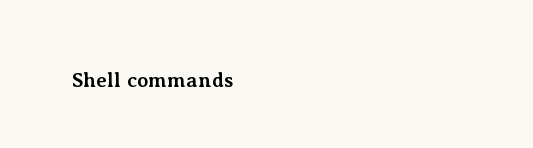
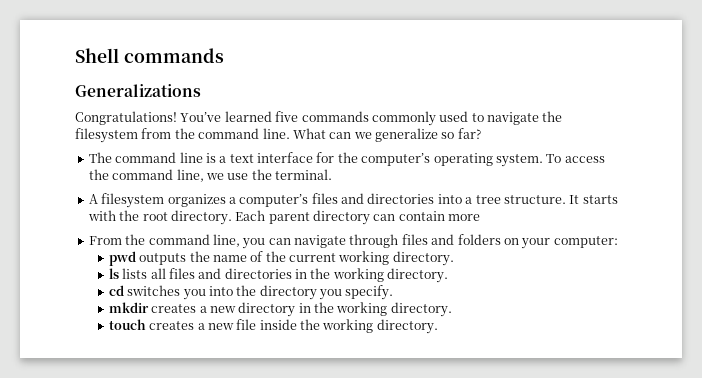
(233, 79) none -> [75,84,201,97] [75,111,563,126] [75,128,481,143] [88,152,605,167] [88,169,332,182] [88,193,618,208] [87,210,481,225] [88,234,618,249] [108,251,454,266] [108,268,449,283] [108,285,394,300] [108,302,452,317] [108,319,438,334] // Generalizations // Congratulations! You’ve learned five commands commonly used to navigate the filesystem from the command line. What can we generalize so far? // The command line is a text interface for the computer’s operating system. To access the command line, we use the terminal. // A filesystem organizes a computer’s files and directories into a tree structure. It starts with the root directory. Each parent directory can contain more // From the command line, you can navigate through files and folders on your computer: // pwd outputs the name of the current working directory. // ls lists all files and directories in the working directory. // cd switches you into the directory you specify. // mkdir creates a new directory in the working directory. // touch creates a new file inside the working directory.

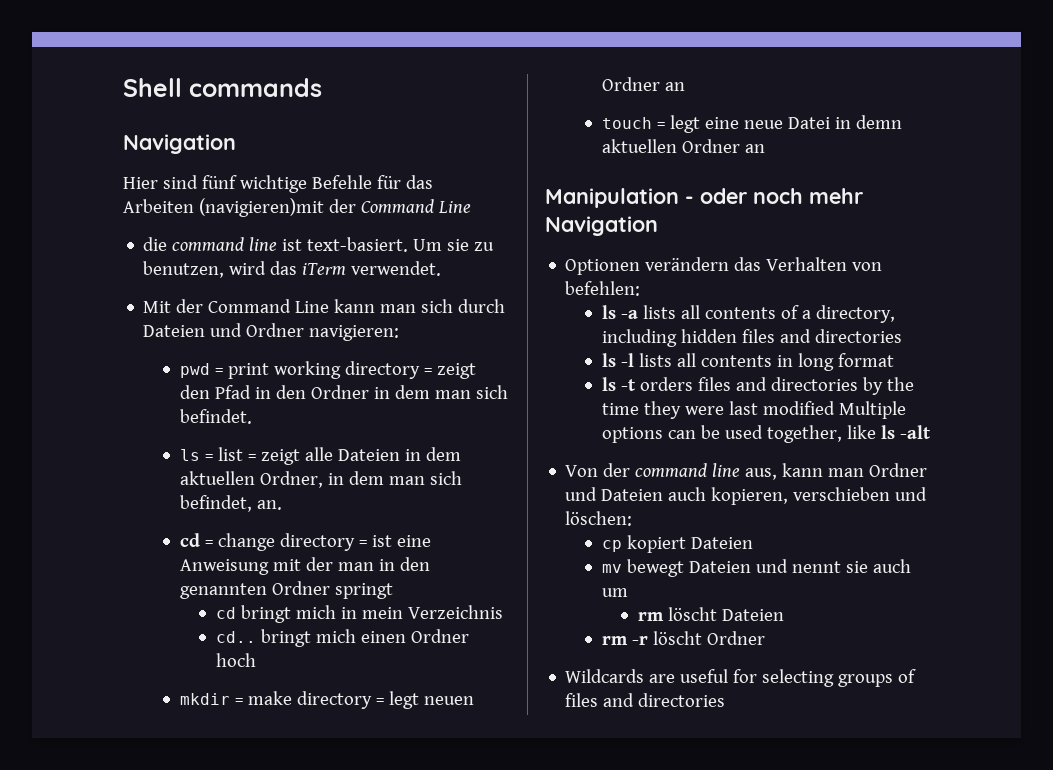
[75,84,201,97] [75,111,563,126] [75,128,481,143] [88,152,605,167] [88,169,332,182] [88,193,618,208] [87,210,481,225] [88,234,618,249] [108,251,454,266] [108,268,449,283] [108,285,394,300] [108,302,452,317] [108,319,438,334] Generalizations // Congratulations! You’ve learned five commands commonly used to navigate the filesystem from the command line. What can we generalize so far? // The command line is a text interface for the computer’s operating system. To access the command line, we use the terminal. // A filesystem organizes a computer’s files and directories into a tree structure. It starts with the root directory. Each parent directory can contain more // From the command line, you can navigate through files and folders on your computer: // pwd outputs the name of the current working directory. // ls lists all files and directories in the working directory. // cd switches you into the directory you specify. // mkdir creates a new directory in the working directory. // touch creates a new file inside the working directory. -> [123,134,236,154] [123,175,433,193] [123,198,471,217] [143,237,495,252] [143,261,442,278] [143,299,506,313] [143,323,400,341] [179,361,476,379] [179,385,508,399] [179,409,252,424] [179,447,461,465] [179,471,462,488] [179,495,282,512] [179,533,431,551] [179,557,430,575] [179,581,393,599] [215,605,503,623] [215,629,469,647] [215,653,256,667] [179,691,474,709] [601,77,685,91] [601,115,902,133] [601,139,765,153] [545,188,863,208] [545,216,658,236] [565,257,883,275] [565,281,641,296] [601,305,895,323] [601,329,902,347] [601,353,894,371] [601,377,914,395] [601,401,906,419] [601,425,931,443] [565,463,928,480] [565,487,928,505] [565,511,633,526] [601,535,753,553] [601,559,911,577] [601,588,628,597] [637,607,784,621] [601,631,765,645] [565,669,917,687] [565,693,726,707] Navigation // Hier sind fünf wichtige Befehle für das Arbeiten (navigieren)mit der Command Line // die command line ist text-basiert. Um sie zu benutzen, wird das iTerm verwendet. // Mit der Command Line kann man sich durch Dateien und Ordner navigieren: // pwd = print working directory = zeigt den Pfad in den Ordner in dem man sich befindet. // ls = list = zeigt alle Dateien in dem aktuellen Ordner, in dem man sich befindet, an. // cd = change directory = ist eine Anweisung mit der man in den genannten Ordner springt // cd bringt mich in mein Verzeichnis // cd.. bringt mich einen Ordner hoch // mkdir = make directory = legt neuen Ordner an // touch = legt eine neue Datei in demn aktuellen Ordner an // Manipulation - oder noch mehr Navigation // Optionen verändern das Verhalten von befehlen: // ls -a lists all contents of a directory, including hidden files and directories // ls -l lists all contents in long format // ls -t orders files and directories by the time they were last modified Multiple options can be used together, like ls -alt // Von der command line aus, kann man Ordner und Dateien auch kopieren, verschieben und löschen: // cp kopiert Dateien // mv bewegt Dateien und nennt sie auch um // rm löscht Dateien // rm -r löscht Ordner // Wildcards are useful for selecting groups of files and directories

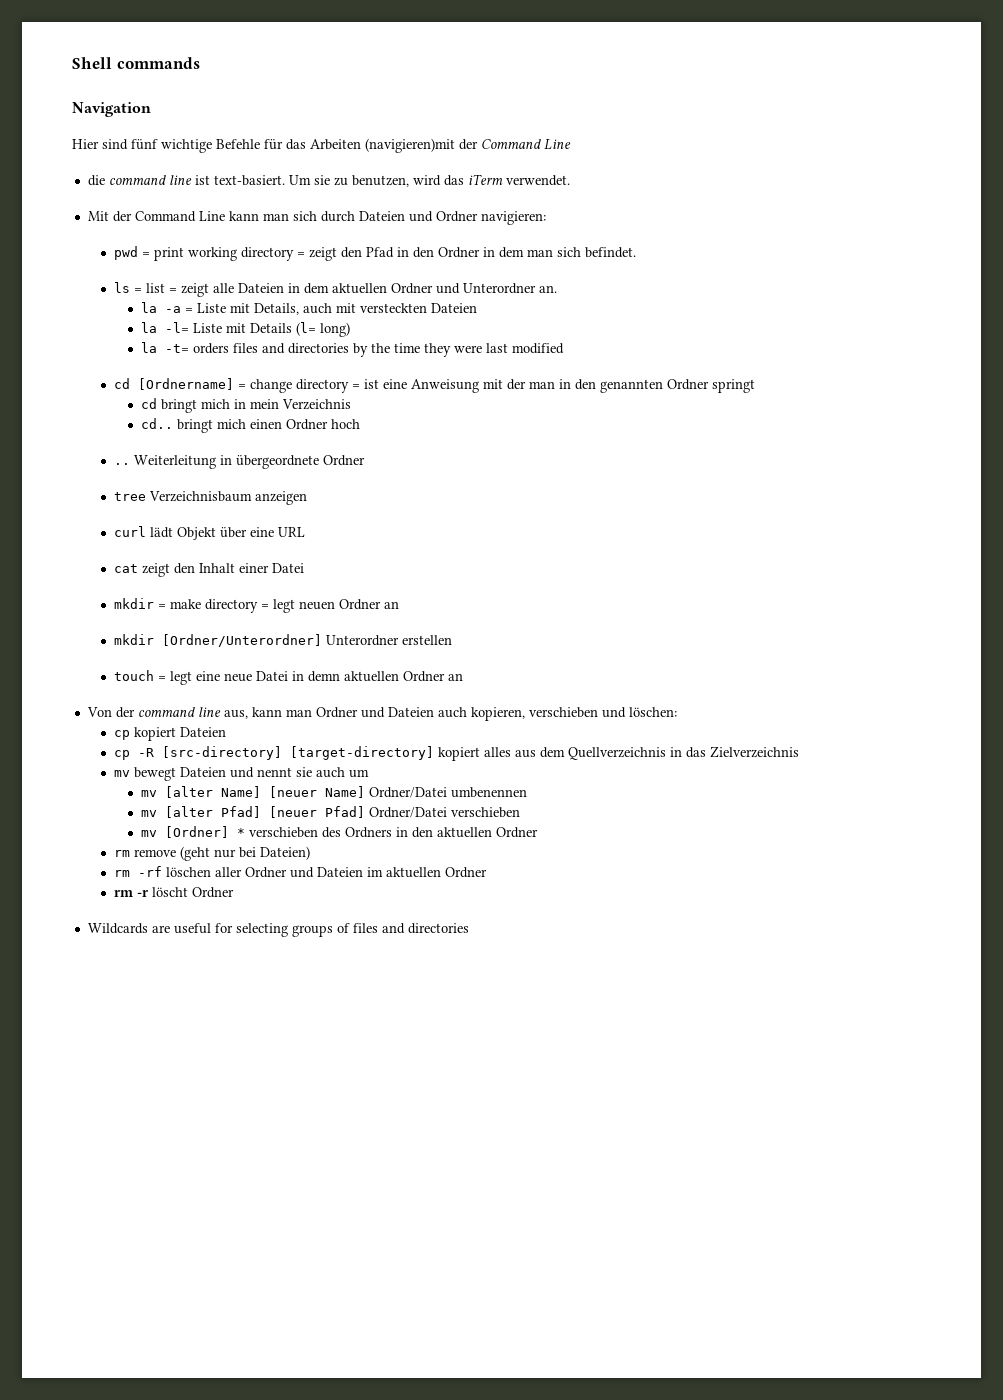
[259,471,462,488] [179,495,282,512] [179,533,200,547] Ordner, in dem man sich befindet, an. // cd -> [391,283,558,294] [140,302,477,315] [140,322,350,337] [140,342,564,357] [114,378,235,390] Ordner und Unterordner an. // la -a = Liste mit Details, auch mit versteckten Dateien // la -l= Liste mit Details (l= long) // la -t= orders files and directories by the time they were last modified // cd [Ordnername]
(256, 660) none -> [114,455,366,469] [114,491,308,505] [114,526,306,540] [114,563,305,577] // .. Weiterleitung in übergeordnete Ordner // tree Verzeichnisbaum anzeigen // curl lädt Objekt über eine URL // cat zeigt den Inhalt einer Datei
(685, 86) none -> [114,634,453,647] // mkdir [Ordner/Unterordner] Unterordner erstellen
[545,188,863,208] [545,216,658,236] [565,257,883,275] [565,281,641,296] [601,305,895,323] [601,329,902,347] [601,353,894,371] [601,377,914,395] [601,401,906,419] [601,425,931,443] // Manipulation - oder noch mehr Navigation // Optionen verändern das Verhalten von befehlen: // ls -a lists all contents of a directory, including hidden files and directories // ls -l lists all contents in long format // ls -t orders files and directories by the time they were last modified Multiple options can be used together, like ls -alt -> (464, 677) none
(753, 543) none -> [114,746,800,761] // cp -R [src-directory] [target-directory] kopiert alles aus dem Quellverzeichnis in das Zielverzeichnis
[637,607,784,621] rm löscht Dateien -> [140,786,527,798] [140,806,520,818] [140,826,538,838] [114,846,311,861] [114,866,488,878] mv [alter Name] [neuer Name] Ordner/Datei umbenennen // mv [alter Pfad] [neuer Pfad] Ordner/Datei verschieben // mv [Ordner] * verschieben des Ordners in den aktuellen Ordner // rm remove (geht nur bei Dateien) // rm -rf löschen aller Ordner und Dateien im aktuellen Ordner

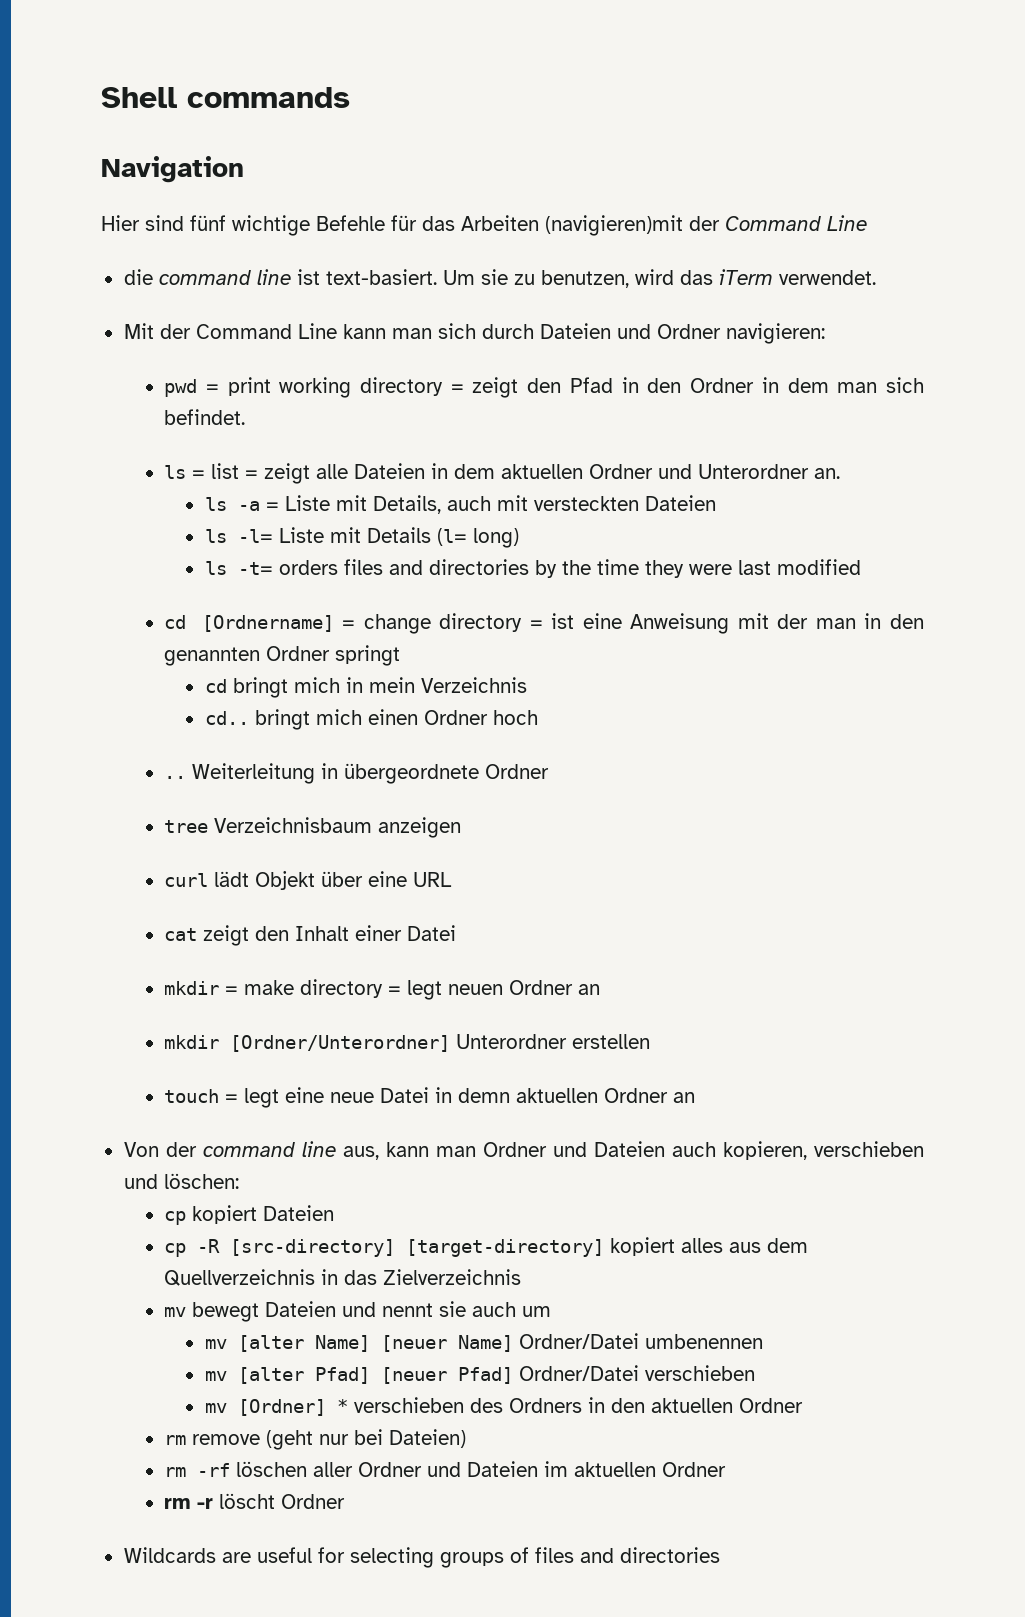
[140,302,157,313] la -> [204,497,227,511] ls
[140,322,157,333] la -> [204,529,227,543] ls
[140,342,157,353] la -> [204,561,227,575] ls

